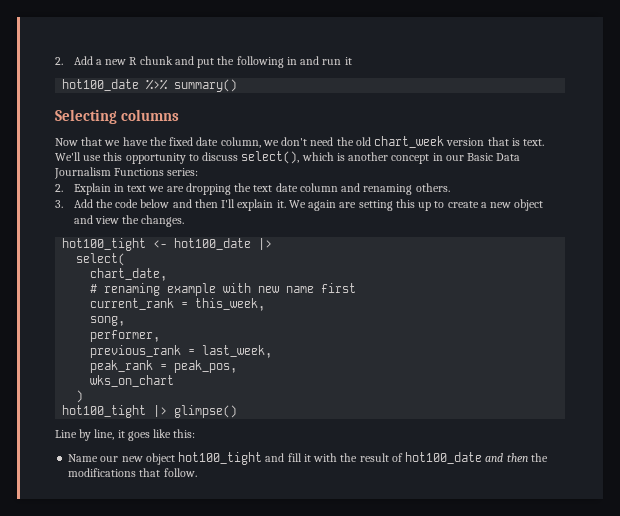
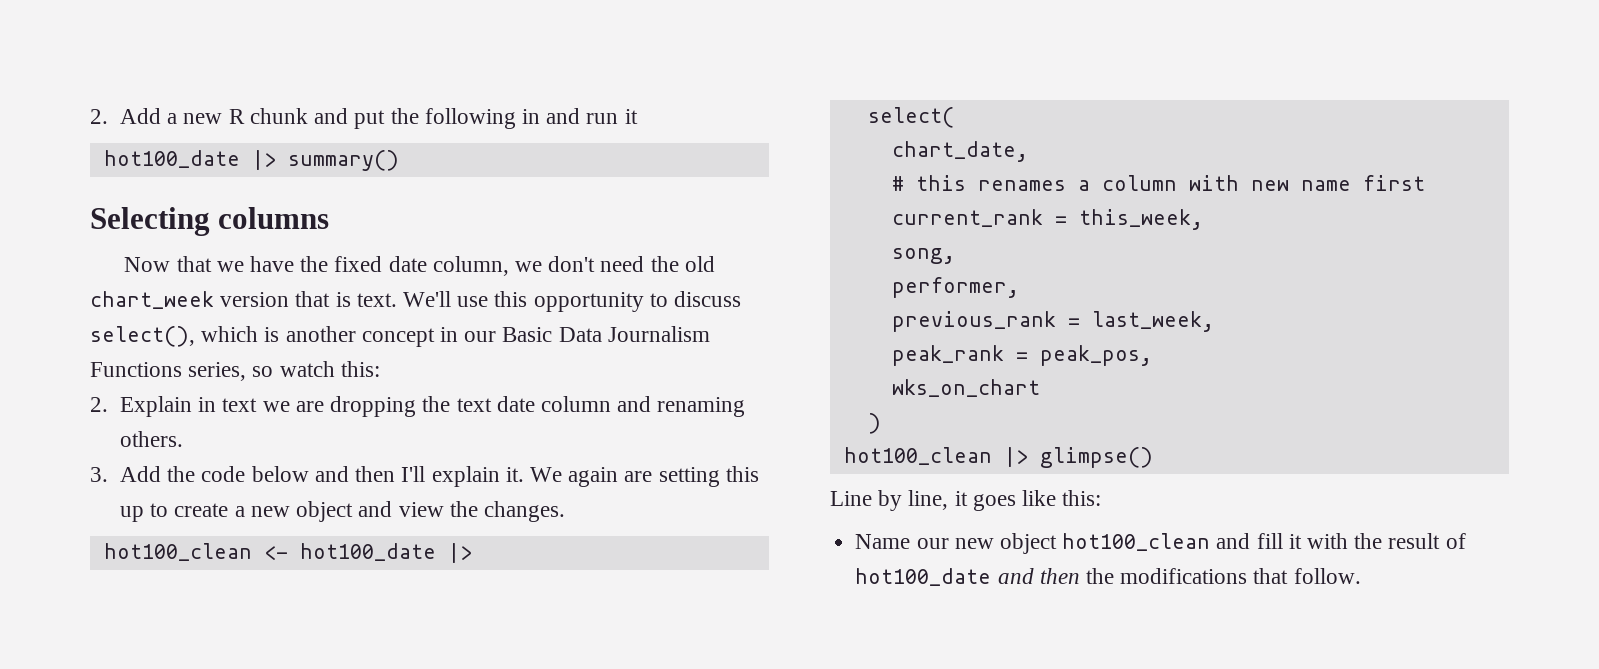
[146,79,169,90] %>% -> [251,150,276,170] |>
[167,168,199,176] series: -> [188,361,380,381] series, so watch this:
[62,238,147,251] hot100_tight -> [103,543,252,561] hot100_clean
[104,283,217,296] renaming example -> [915,175,1177,191] this renames a column
[62,405,147,418] hot100_tight -> [843,447,992,465] hot100_clean
[178,452,263,465] hot100_tight -> [1062,533,1211,551] hot100_clean

